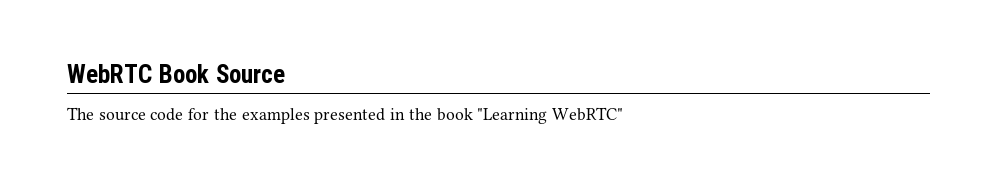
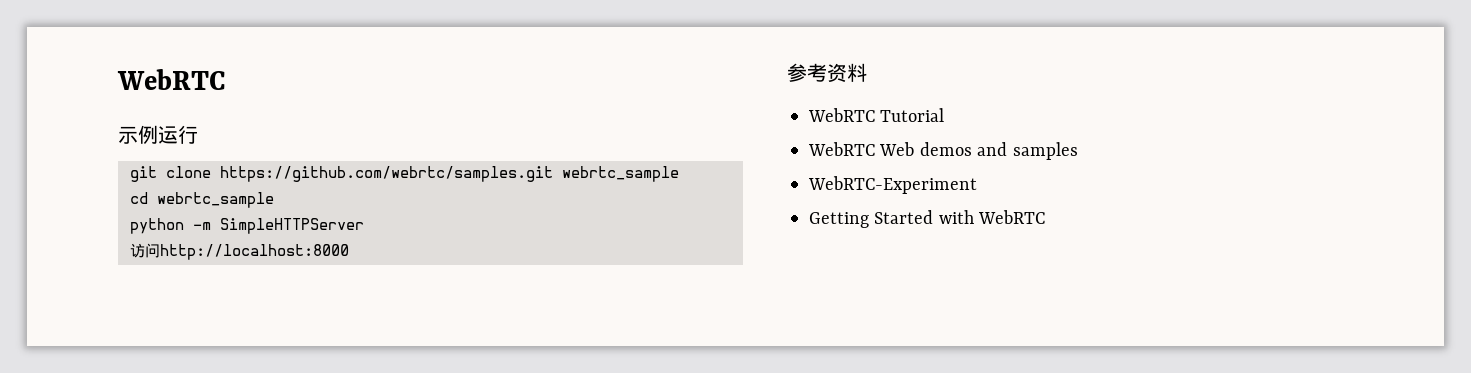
[67,64,285,83] [67,107,623,124] WebRTC Book Source // The source code for the examples presented in the book "Learning WebRTC" -> [117,69,225,90] [118,125,198,144] [130,166,679,182] [130,192,274,208] [130,218,364,234] [130,243,349,260] [787,63,867,83] [808,108,945,122] [808,142,1078,160] [808,176,977,194] [809,210,1046,228] WebRTC // 示例运行 // git clone https://github.com/webrtc/samples.git webrtc_sample // cd webrtc_sample // python -m SimpleHTTPServer // 访问http://localhost:8000 // 参考资料 // WebRTC Tutorial // WebRTC Web demos and samples // WebRTC-Experiment // Getting Started with WebRTC

